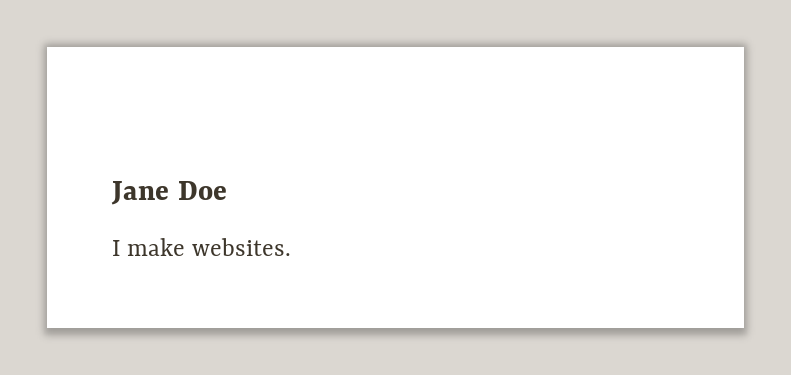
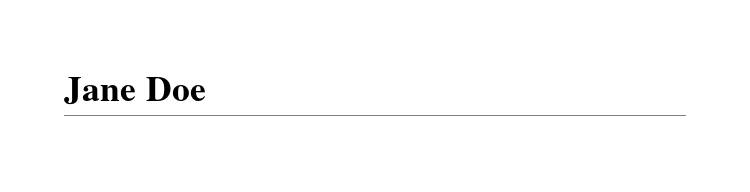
[112,238,292,256] // I make websites. -> (206, 89) none

